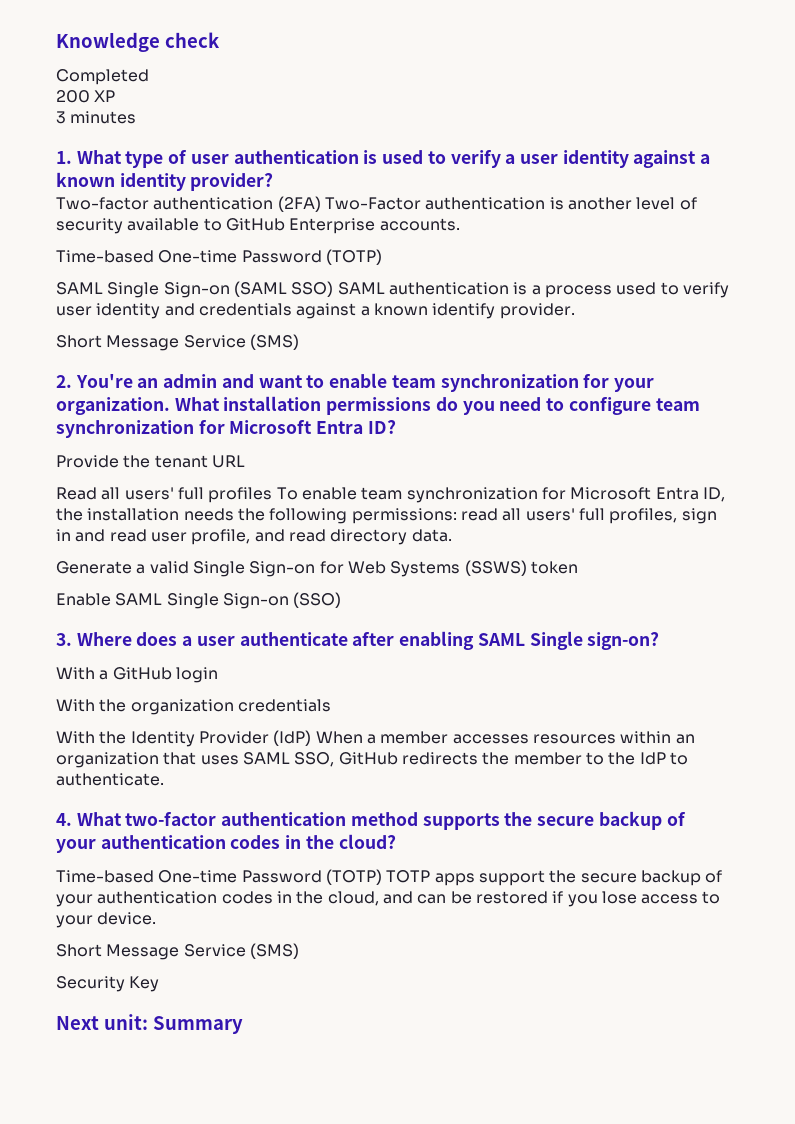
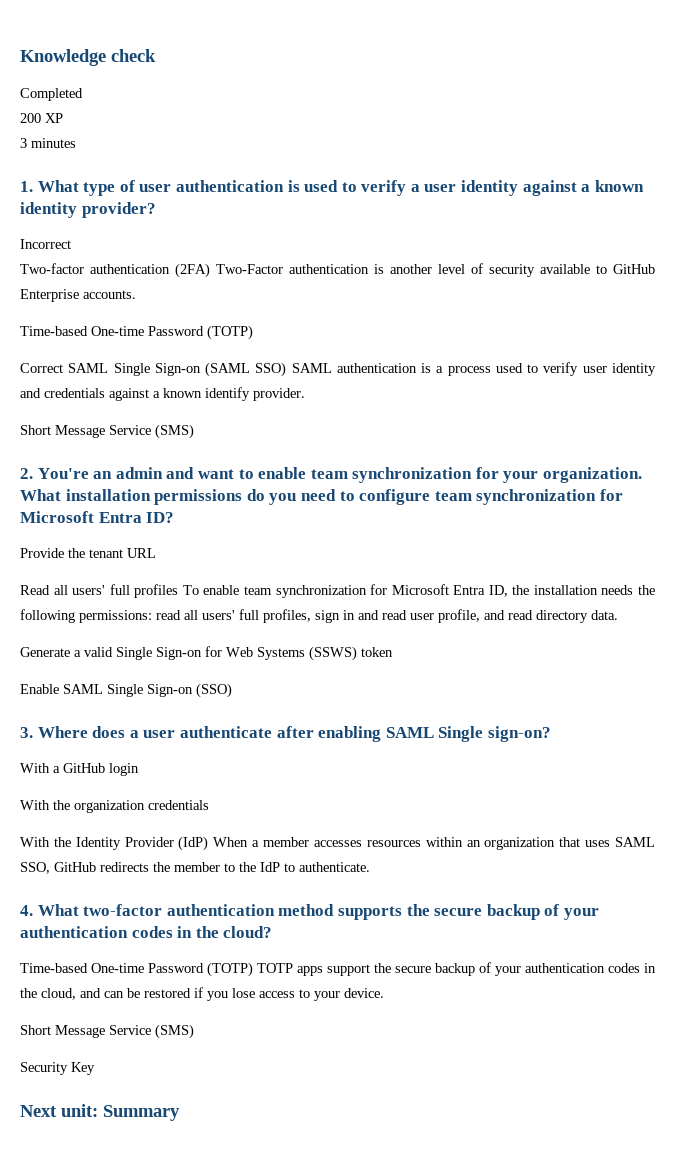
(274, 182) none -> [20,239,71,249] // Incorrect
(382, 257) none -> [20,363,63,373] Correct

